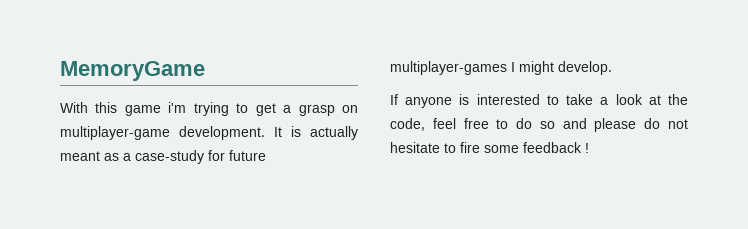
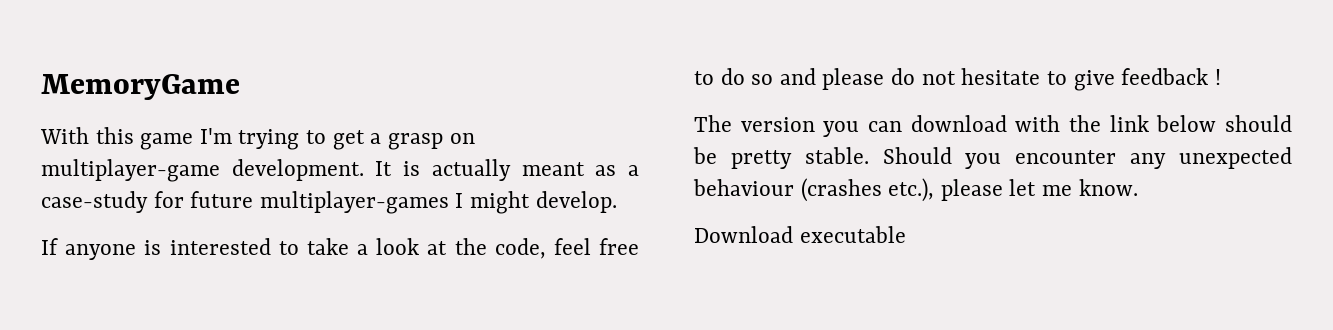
[168,102,187,113] i'm -> [199,128,232,144] I'm
[460,142,519,153] fire some -> [1073,70,1115,91] give
(589, 148) none -> [694,115,1292,137] [693,147,1292,169] [693,178,1138,202] [694,226,906,243] // The version you can download with the link below should be pretty stable. Should you encounter any unexpected behaviour (crashes etc.), please let me know. // Download executable

